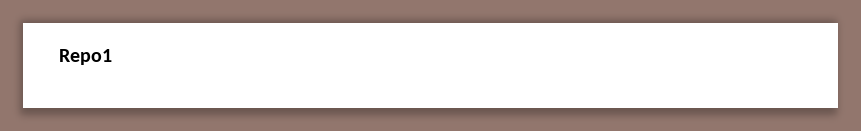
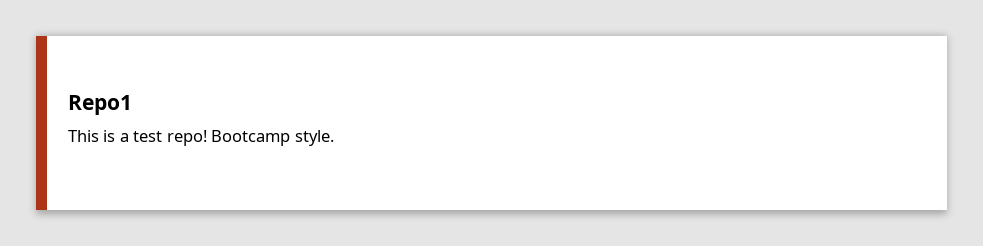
(112, 57) none -> [68,130,334,146] // This is a test repo! Bootcamp style.

